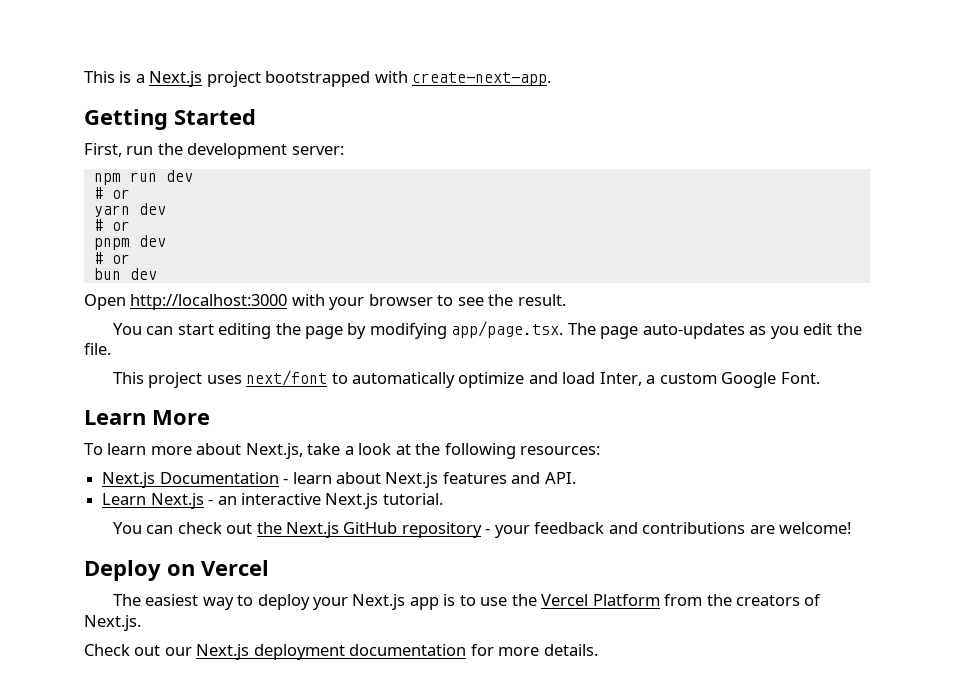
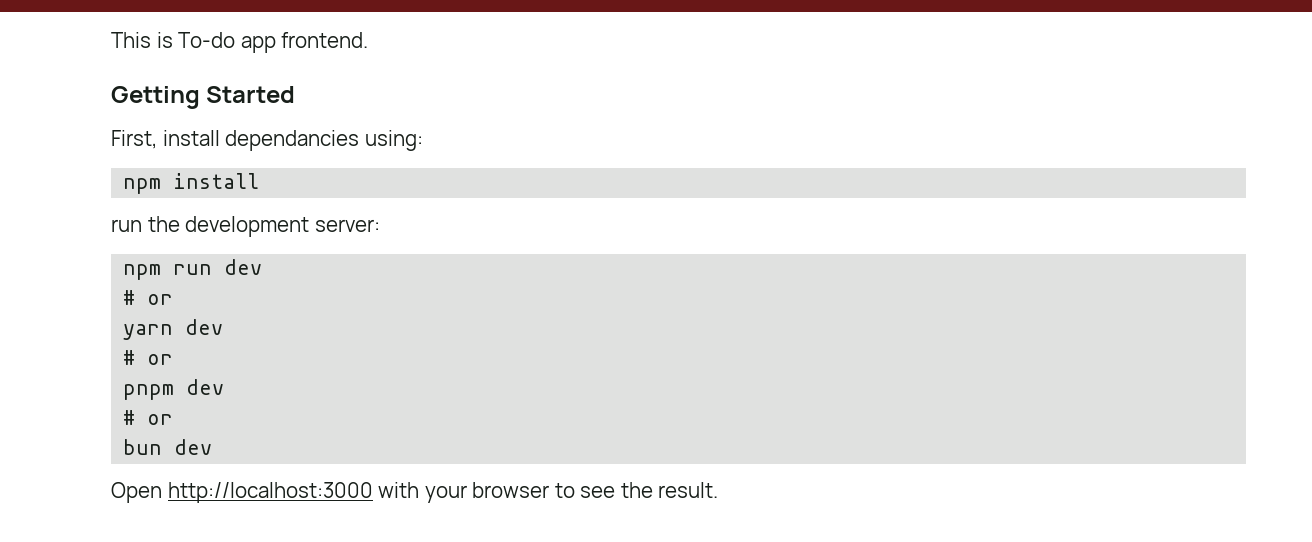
[135,71,552,87] [84,109,256,130] [84,143,122,157] a Next.js project bootstrapped with create-next-app. // Getting Started // First, -> [178,32,369,53] [111,86,296,109] [111,130,423,151] [123,173,260,194] To-do app frontend. // Getting Started // First, install dependancies using: // npm install //
[112,321,862,339] [84,343,111,355] [112,370,820,388] [84,410,210,425] [84,443,601,459] [102,472,576,488] [102,493,443,509] [112,522,852,538] [84,560,269,581] [112,594,822,610] [84,615,141,631] [84,644,598,660] // You can start editing the page by modifying app/page.tsx. The page auto-updates as you edit the file. // This project uses next/font to automatically optimize and load Inter, a custom Google Font. // Learn More // To learn more about Next.js, take a look at the following resources: // Next.js Documentation - learn about Next.js features and API. // Learn Next.js - an interactive Next.js tutorial. // You can check out the Next.js GitHub repository - your feedback and contributions are welcome! // Deploy on Vercel // The easiest way to deploy your Next.js app is to use the Vercel Platform from the creators of Next.js. // Check out our Next.js deployment documentation for more details. -> (719, 490) none

